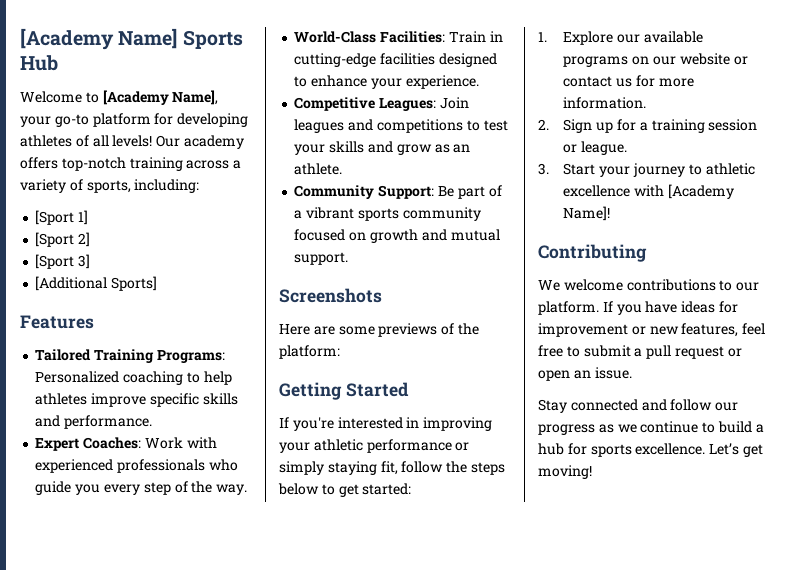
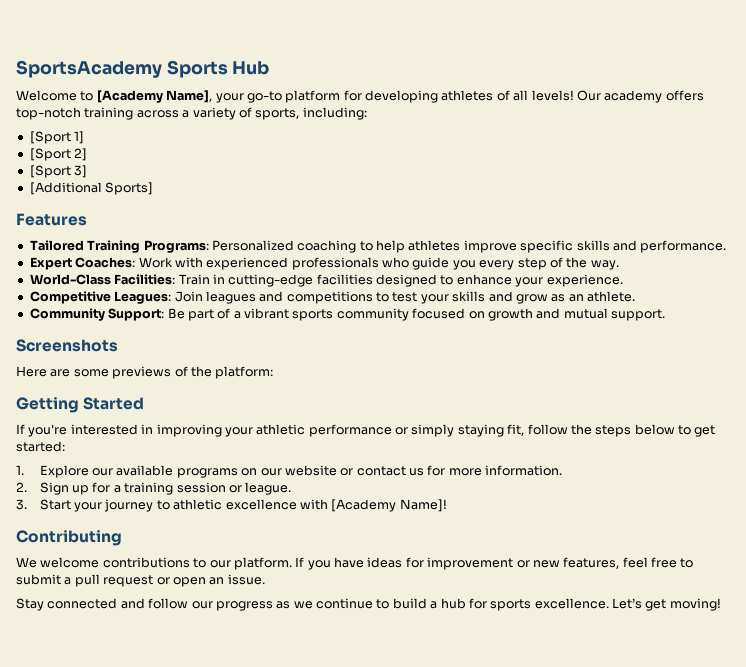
[20,28,178,50] [Academy Name] -> [16,60,162,78] SportsAcademy

